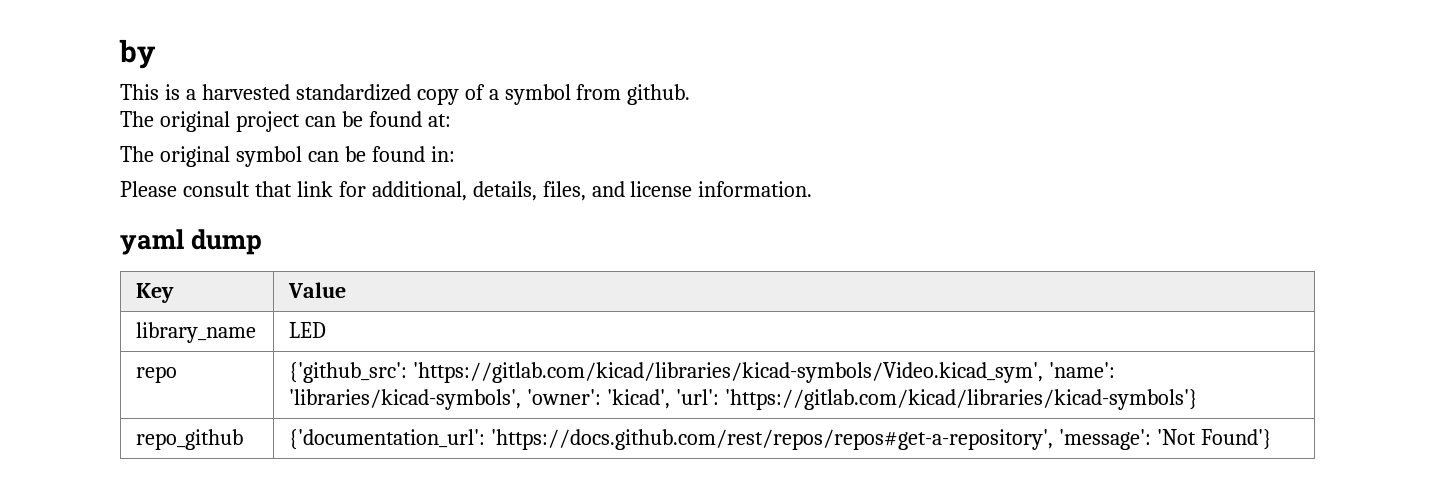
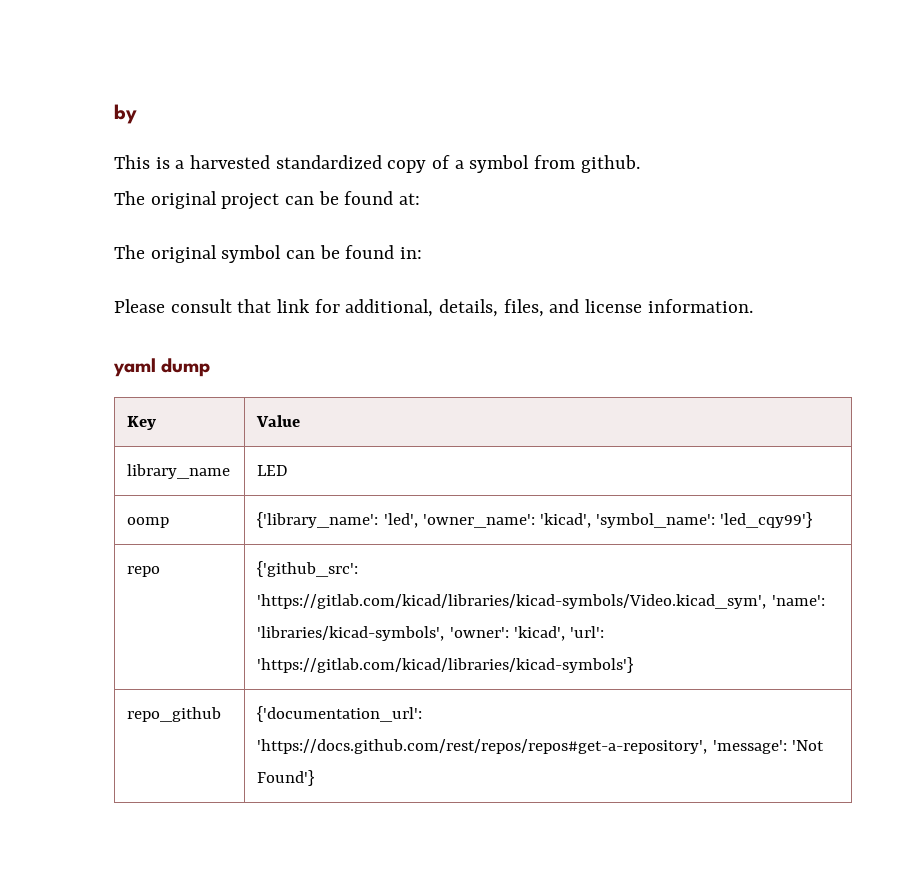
(327, 330) none -> [127,517,170,528] [257,512,813,528] // oomp | {'library_name': 'led', 'owner_name': 'kicad', 'symbol_name': 'led_cqy99'}

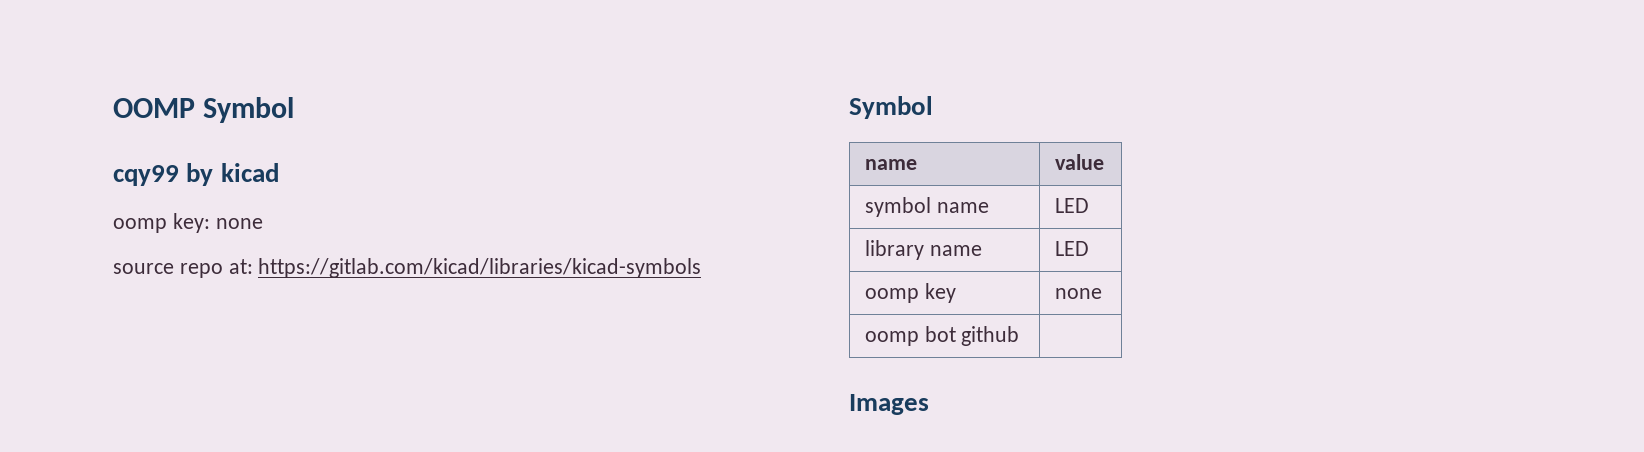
[114,104,137,124] [114,155,640,173] [114,191,421,210] [114,245,423,263] [114,299,753,317] [113,358,211,377] [127,416,157,430] [256,415,301,427] [127,464,231,479] [257,465,289,476] [127,517,170,528] [257,512,813,528] [127,566,161,577] [257,561,359,577] [257,594,825,609] [257,626,604,641] [257,657,634,673] [127,707,222,722] [257,706,423,722] [257,739,824,754] [257,770,315,786] by // This is a harvested standardized copy of a symbol from github. // The original project can be found at: // The original symbol can be found in: // Please consult that link for additional, details, files, and license information. // yaml dump // Key | Value // library_name | LED // oomp | {'library_name': 'led', 'owner_name': 'kicad', 'symbol_name': 'led_cqy99'} // repo | {'github_src': 'https://gitlab.com/kicad/libraries/kicad-symbols/Video.kicad_sym', 'name': 'libraries/kicad-symbols', 'owner': 'kicad', 'url': 'https://gitlab.com/kicad/libraries/kicad-symbols'} // repo_github | {'documentation_url': 'https://docs.github.com/rest/repos/repos#get-a-repository', 'message': 'Not Found'} -> [113,97,295,123] [113,163,279,186] [113,213,263,233] [113,258,702,278] [849,96,933,119] [864,159,917,170] [1054,154,1104,170] [864,197,989,217] [1054,198,1089,213] [864,240,982,260] [1054,241,1089,256] [864,283,956,303] [1054,288,1102,299] [864,326,1020,346] [849,394,929,415] OOMP Symbol // cqy99 by kicad // oomp key: none // source repo at: https://gitlab.com/kicad/libraries/kicad-symbols // Symbol // name | value // symbol name | LED // library name | LED // oomp key | none // oomp bot github | // Images

